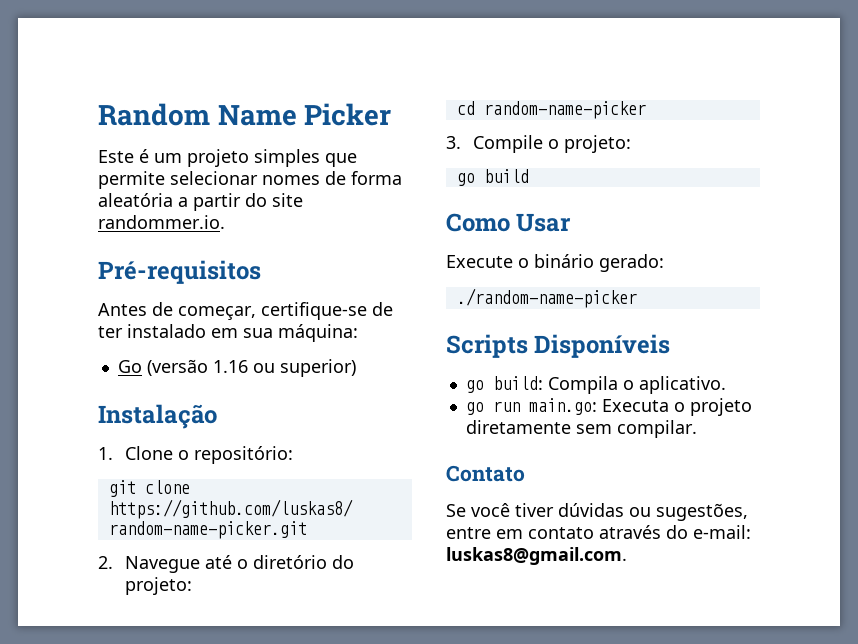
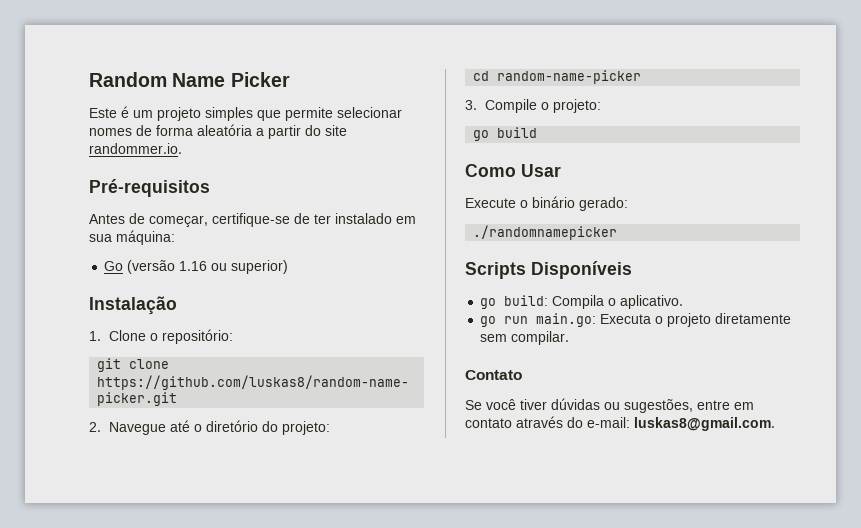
[456,288,637,308] ./random-name-picker -> [473,225,618,240] ./randomnamepicker

